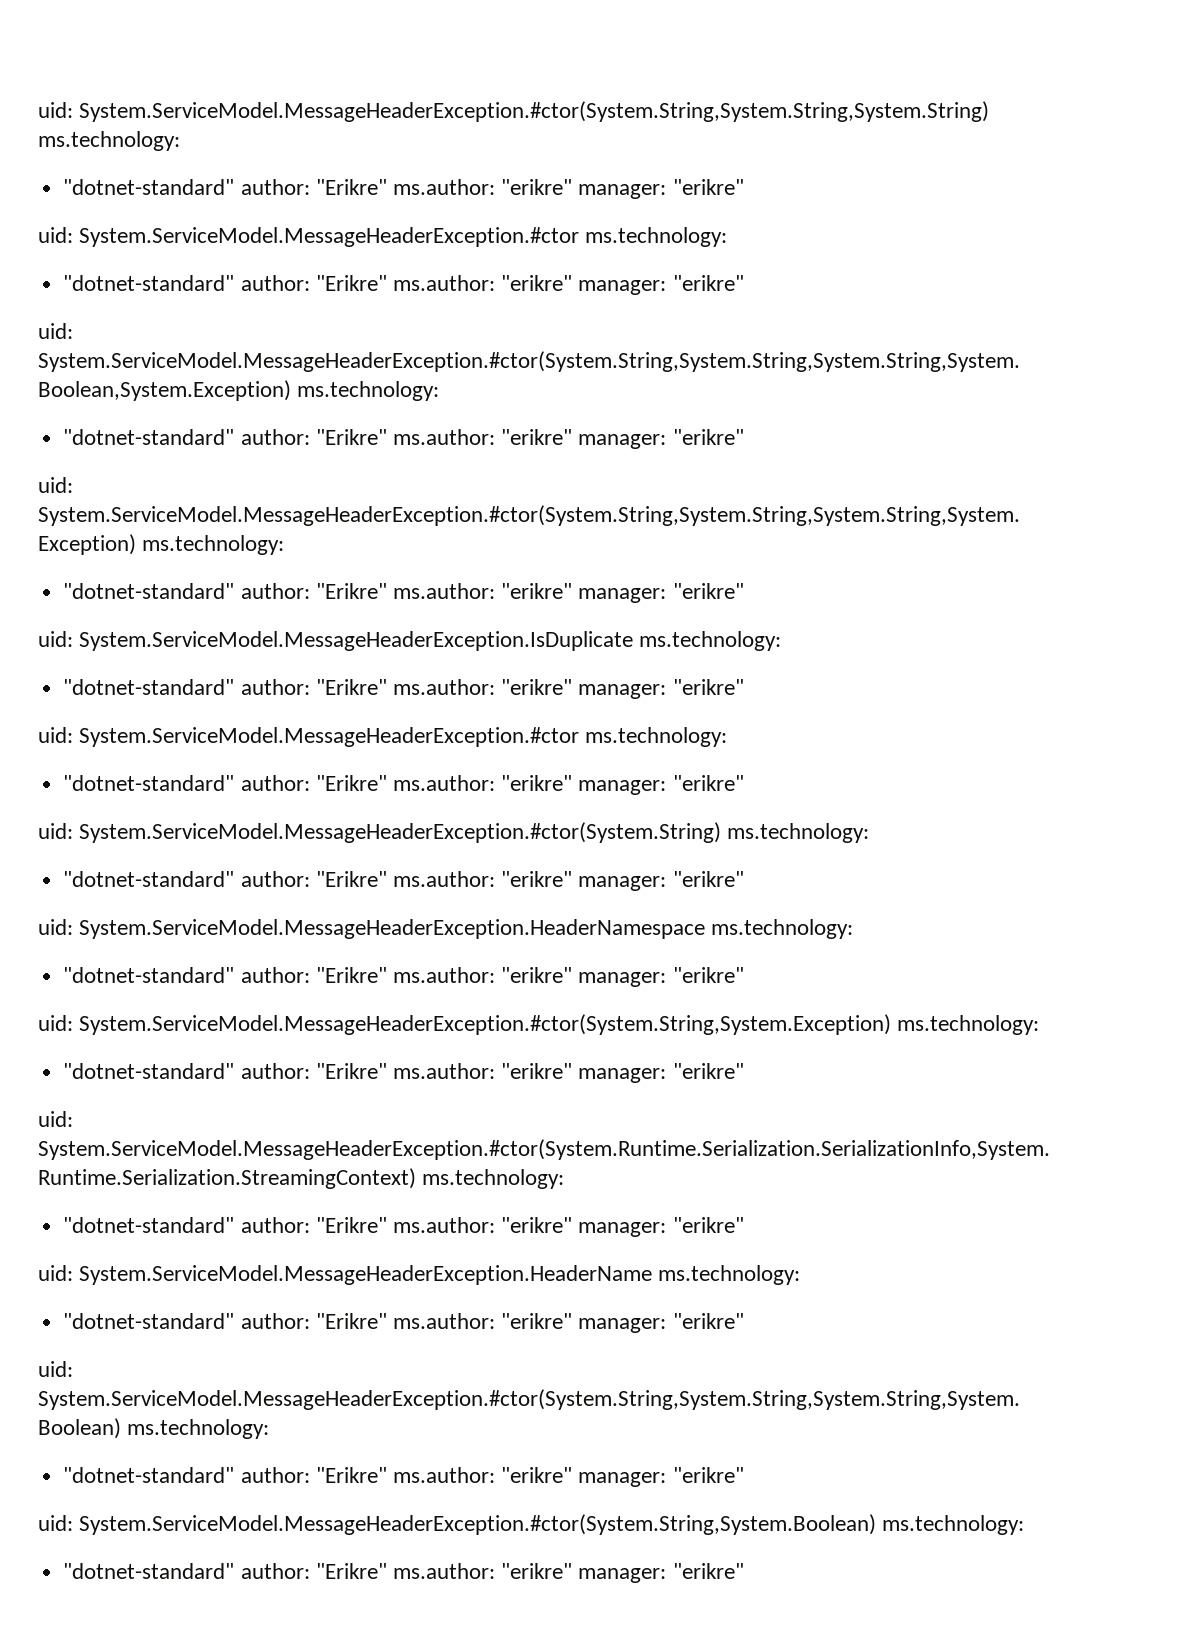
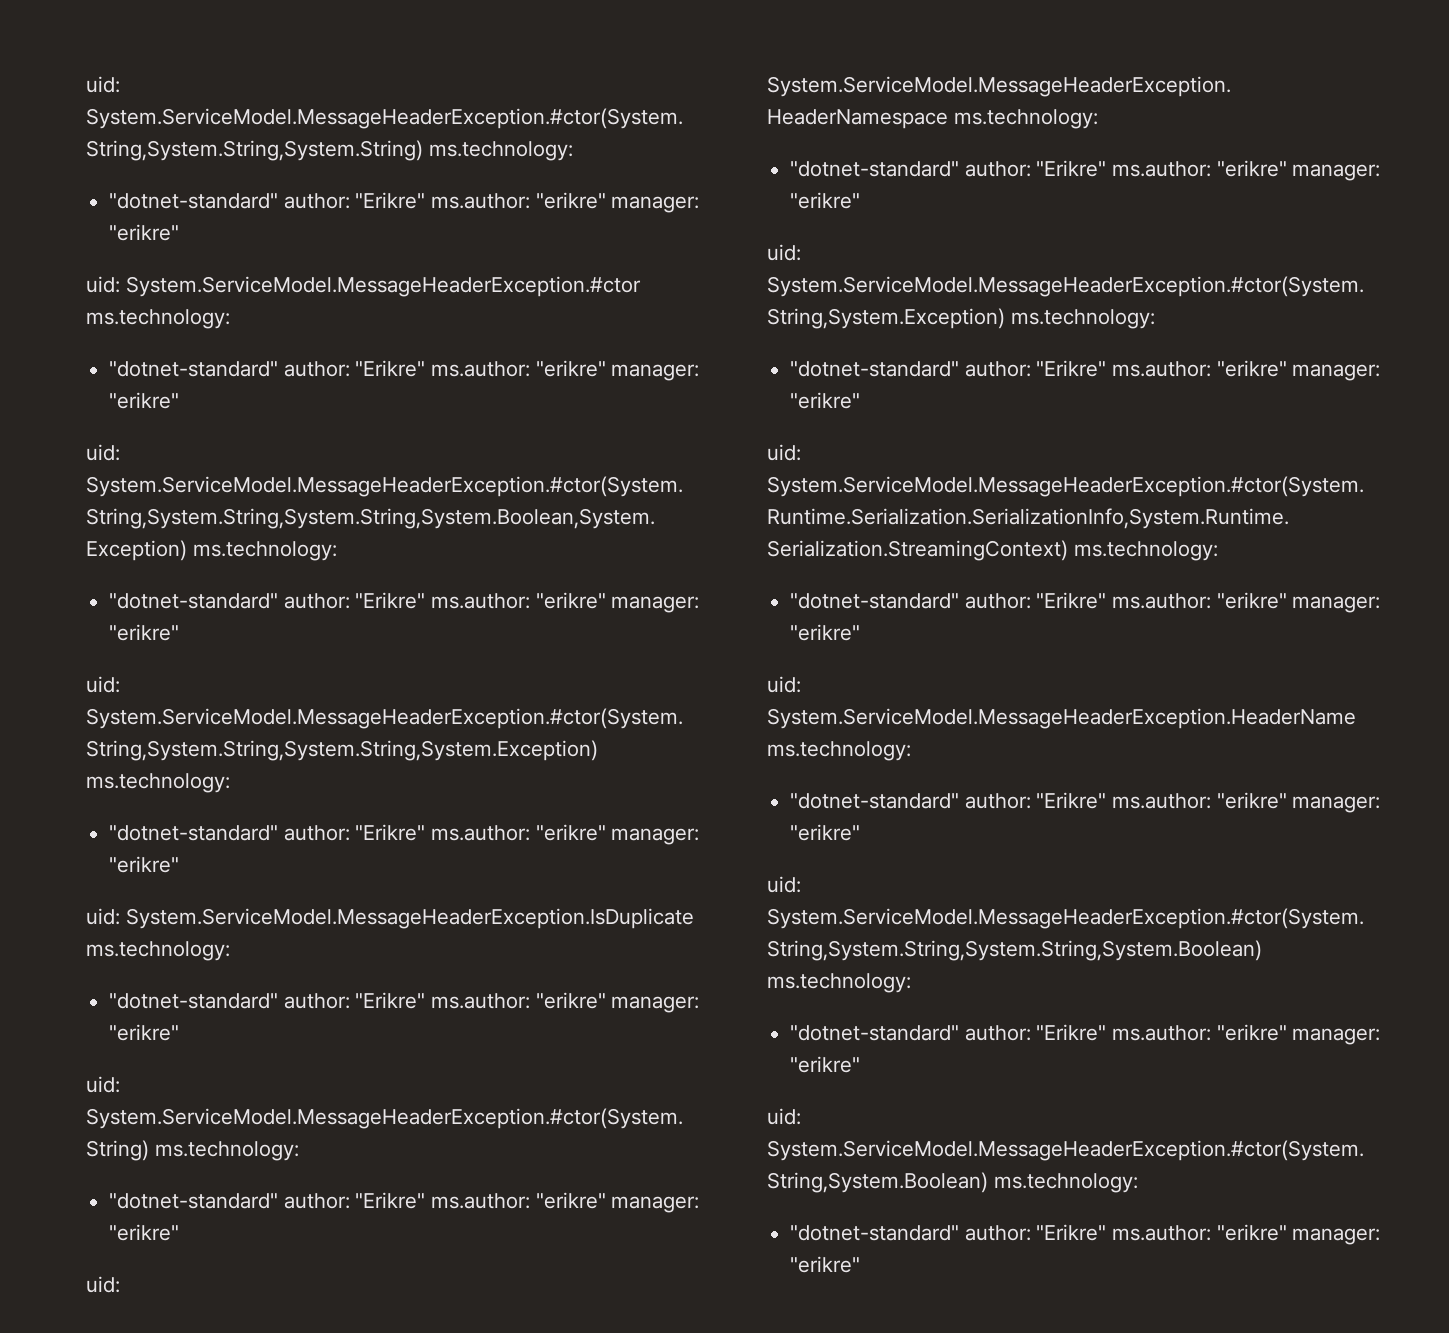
[38,727,728,747] [63,775,744,795] // uid: System.ServiceModel.MessageHeaderException.#ctor ms.technology: // "dotnet-standard" author: "Erikre" ms.author: "erikre" manager: "erikre" -> (180, 1032) none

